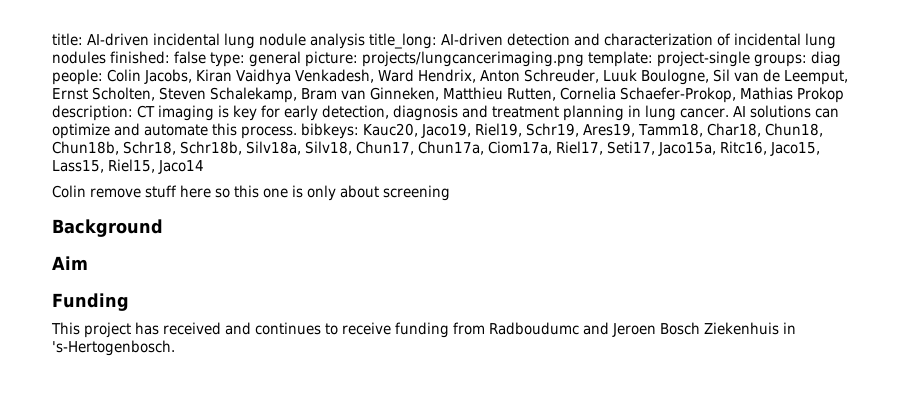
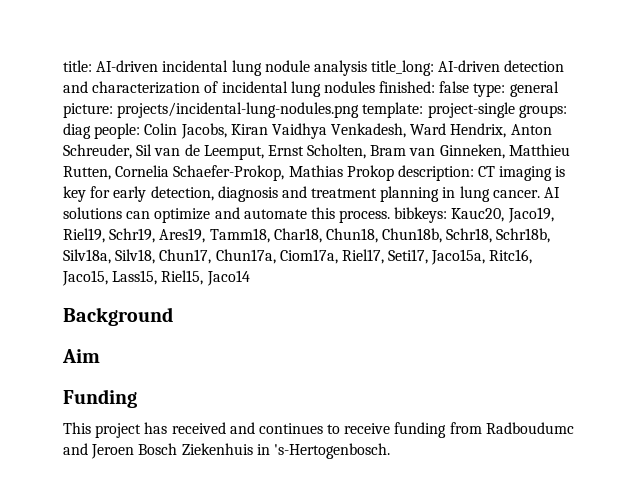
[362,51,584,67] projects/lungcancerimaging.png -> [117,102,360,118] projects/incidental-lung-nodules.png
[602,69,709,85] Luuk Boulogne, -> (132, 151) none
[159,87,297,103] Steven Schalekamp, -> (367, 151) none
[52,185,450,201] // Colin remove stuff here so this one is only about screening -> (250, 278) none

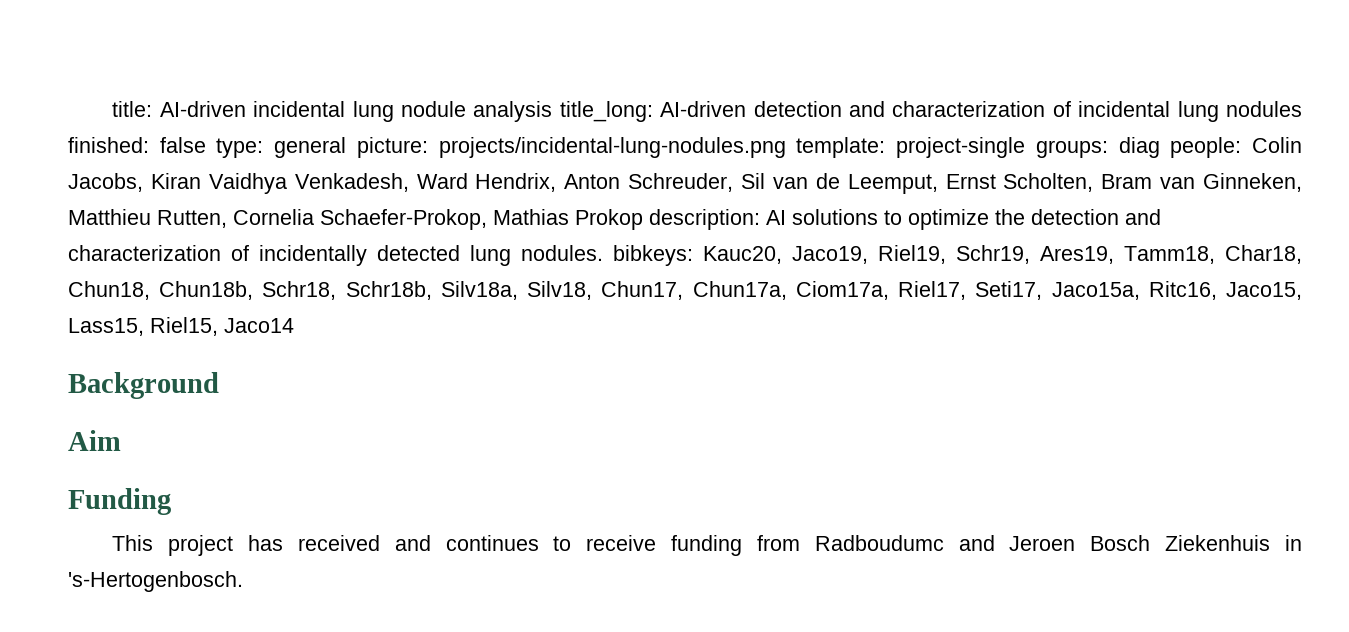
[478,166,566,181] [63,186,561,202] [63,207,391,223] CT imaging is key for early detection, diagnosis and treatment planning in lung cancer. AI solutions can optimize and automate this process. -> [766,209,1161,230] [68,245,603,266] AI solutions to optimize the detection and characterization of incidentally detected lung nodules.

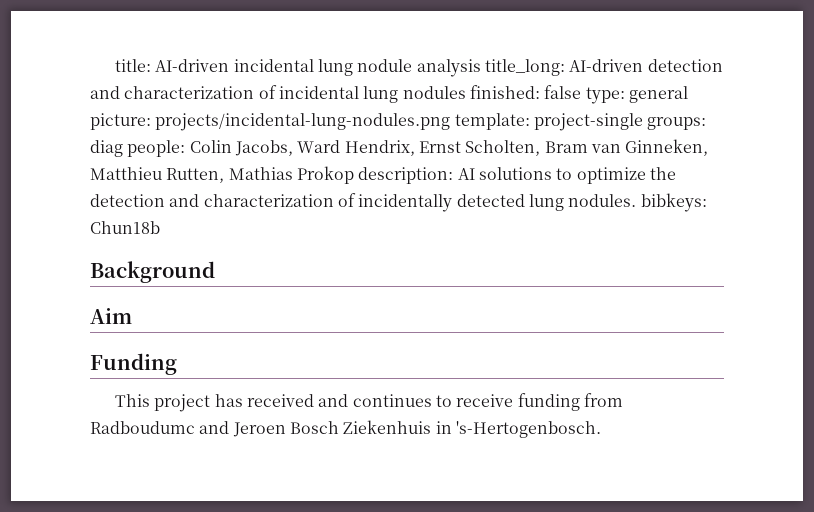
[150,173,938,194] Kiran Vaidhya Venkadesh, Ward Hendrix, Anton Schreuder, Sil van de Leemput, -> [297,140,415,156] Ward Hendrix,
[233,209,487,230] Cornelia Schaefer-Prokop, -> (225, 175) none
[703,245,1302,264] [68,281,1303,300] [68,317,294,336] Kauc20, Jaco19, Riel19, Schr19, Ares19, Tamm18, Char18, Chun18, Chun18b, Schr18, Schr18b, Silv18a, Silv18, Chun17, Chun17a, Ciom17a, Riel17, Seti17, Jaco15a, Ritc16, Jaco15, Lass15, Riel15, Jaco14 -> [90,221,160,234] Chun18b

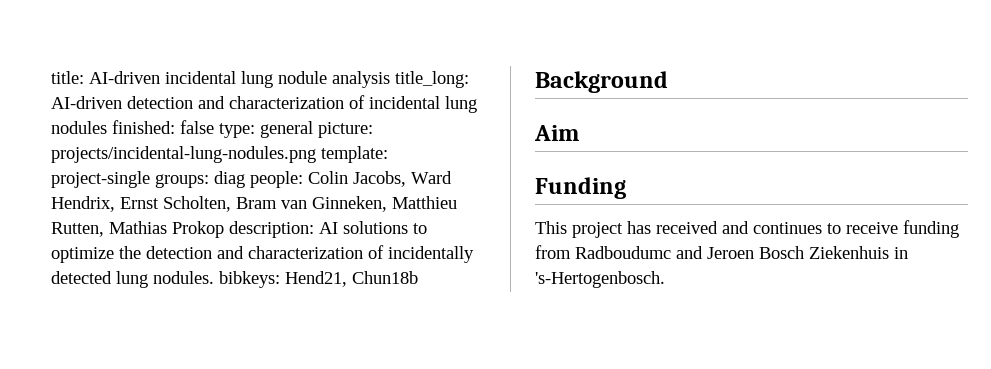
(707, 202) none -> [285,271,347,287] Hend21,

